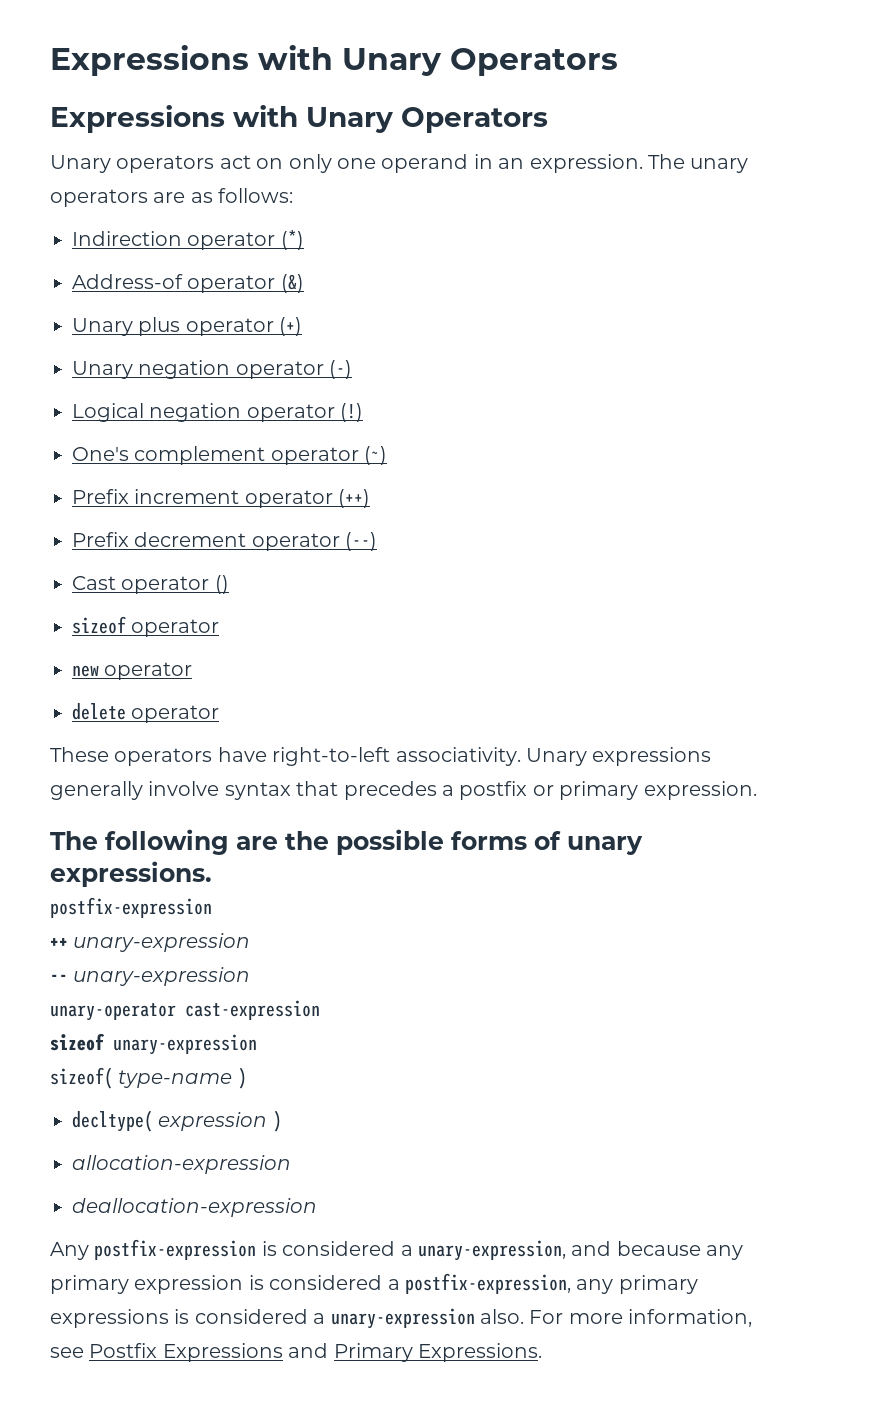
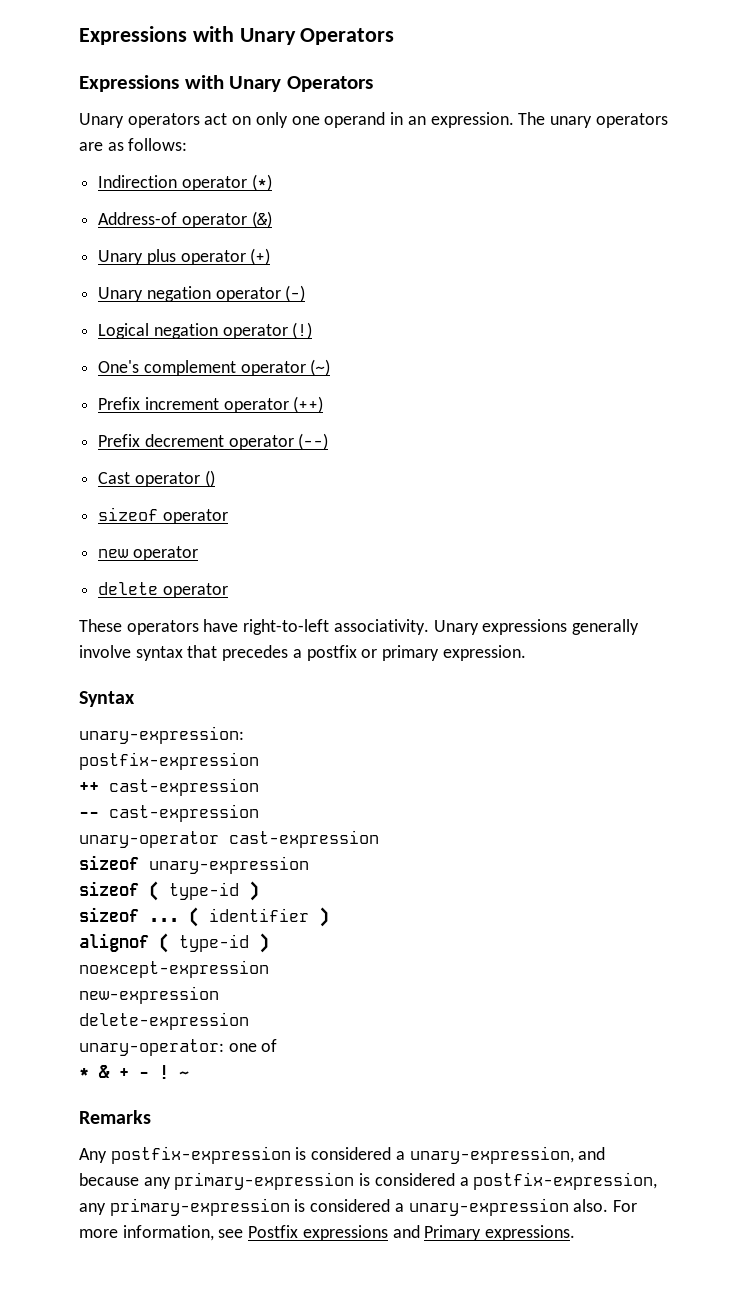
[50,829,643,855] [50,861,212,887] The following are the possible forms of unary expressions. -> [79,691,135,707] [79,726,244,744] Syntax // unary-expression:
[73,933,251,952] unary-expression -> [109,778,259,796] cast-expression
[73,967,251,986] unary-expression -> [109,804,259,822] cast-expression
[50,1067,247,1089] [72,1110,282,1132] [72,1155,291,1174] [72,1198,317,1217] sizeof( type-name ) // decltype( expression ) // allocation-expression // deallocation-expression -> [79,881,259,901] [79,907,329,927] [79,933,269,953] [79,960,269,978] [79,986,219,1004] [79,1012,249,1030] [79,1039,278,1056] [79,1064,189,1079] [79,1110,151,1124] sizeof ( type-id ) // sizeof ... ( identifier ) // alignof ( type-id ) // noexcept-expression // new-expression // delete-expression // unary-operator: one of // * & + - ! ~ // Remarks
[50,1275,244,1294] primary expression -> [174,1172,355,1190] primary-expression
[618,1275,698,1294] [50,1309,169,1328] primary expressions -> [109,1198,290,1216] primary-expression
[162,1343,283,1362] Expressions -> [302,1225,388,1241] expressions
[418,1343,542,1362] Expressions. -> [485,1225,576,1241] expressions.

